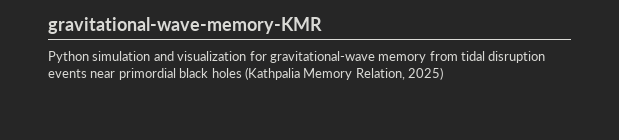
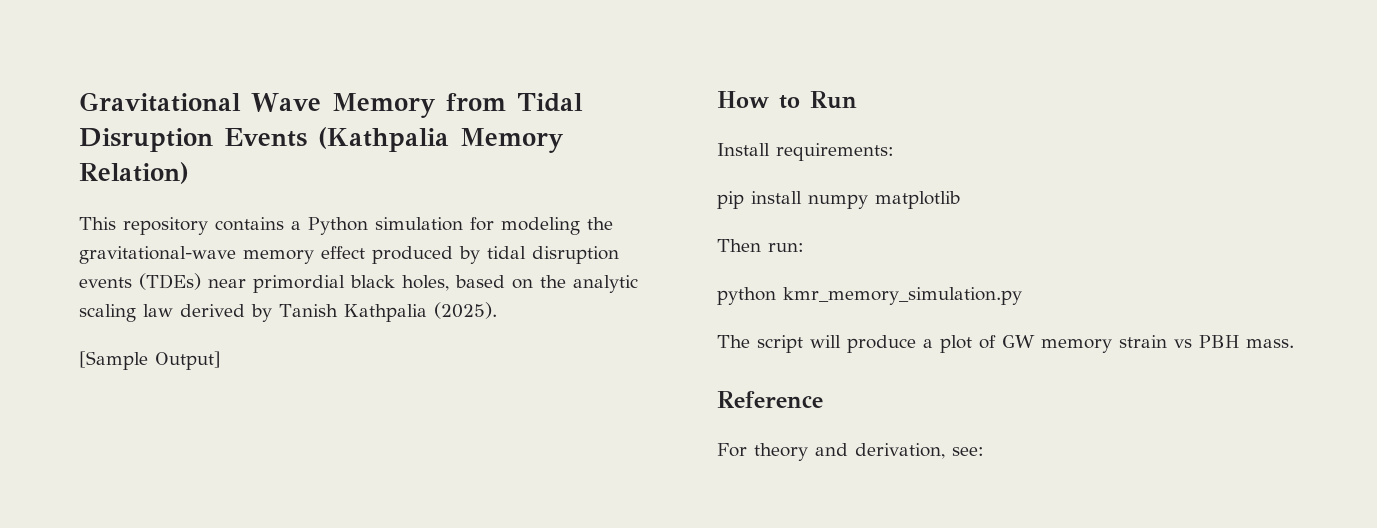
[48,17,322,34] [48,51,458,63] gravitational-wave-memory-KMR // Python simulation and visualization for gravitational-wave memory from -> [79,92,583,118] [79,127,564,153] [79,162,189,184] [79,217,613,235] [79,246,480,264] Gravitational Wave Memory from Tidal Disruption Events (Kathpalia Memory Relation) // This repository contains a Python simulation for modeling the gravitational-wave memory effect produced by
(87, 73) none -> [139,273,201,290] (TDEs)
[211,67,443,80] holes (Kathpalia Memory Relation, 2025) -> [402,275,638,293] [79,302,497,322] [79,351,221,370] [717,91,857,109] [717,143,894,161] [717,191,960,209] [717,239,804,252] [717,287,1022,305] [717,335,1294,353] [717,391,823,408] [717,443,984,461] holes, based on the analytic scaling law derived by Tanish Kathpalia (2025). // [Sample Output] // How to Run // Install requirements: // pip install numpy matplotlib // Then run: // python kmr_memory_simulation.py // The script will produce a plot of GW memory strain vs PBH mass. // Reference // For theory and derivation, see:

